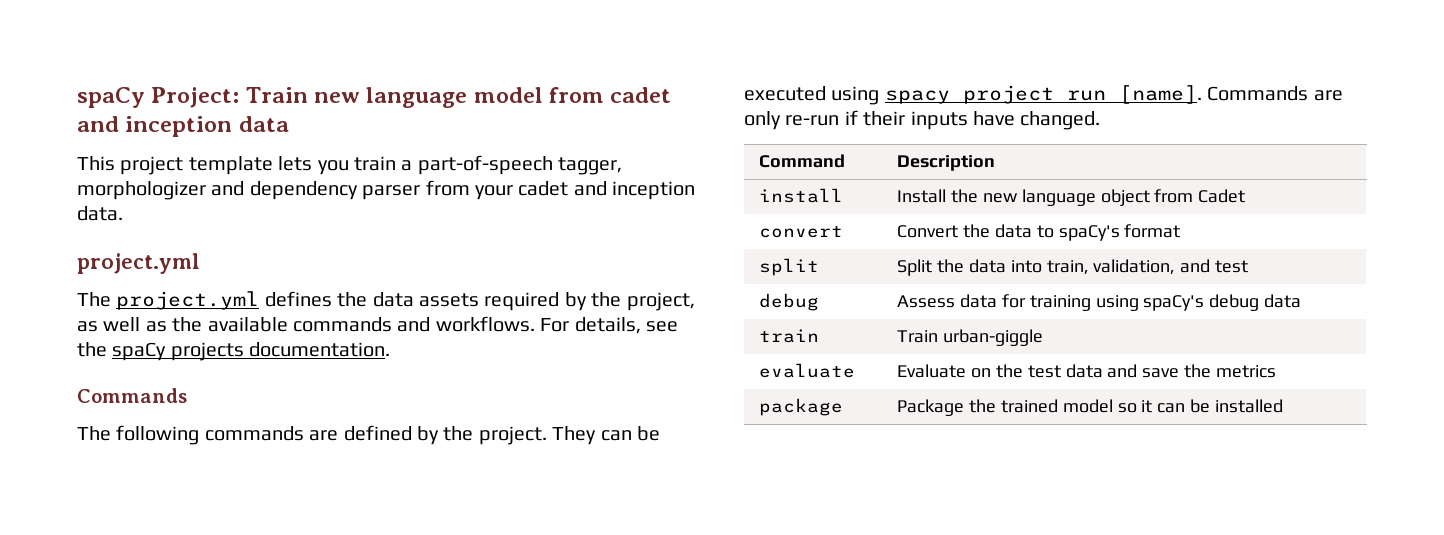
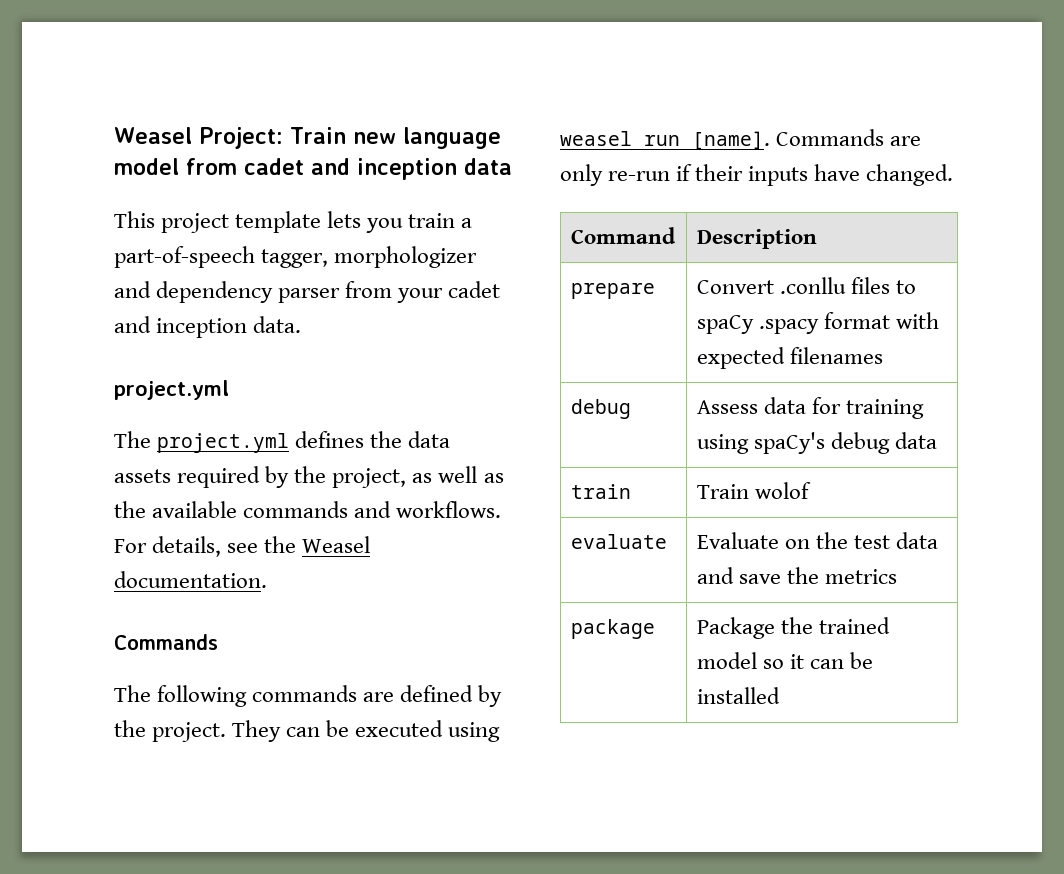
[77,87,145,108] spaCy -> [114,127,192,144] Weasel
[112,342,244,361] spaCy projects -> [302,536,371,553] Weasel
[884,85,1054,104] spacy project -> [560,131,632,146] weasel
[759,188,844,203] [897,189,1246,206] [759,226,844,238] [897,224,1181,241] [759,258,820,276] [897,259,1249,276] install | Install the new language object from Cadet // convert | Convert the data to spaCy's format // split | Split the data into train, validation, and test -> [570,283,655,299] [696,277,917,294] [696,312,940,334] [696,347,883,369] prepare | Convert .conllu files to spaCy .spacy format with expected filenames
[943,329,1044,346] urban-giggle -> [754,482,811,499] wolof

